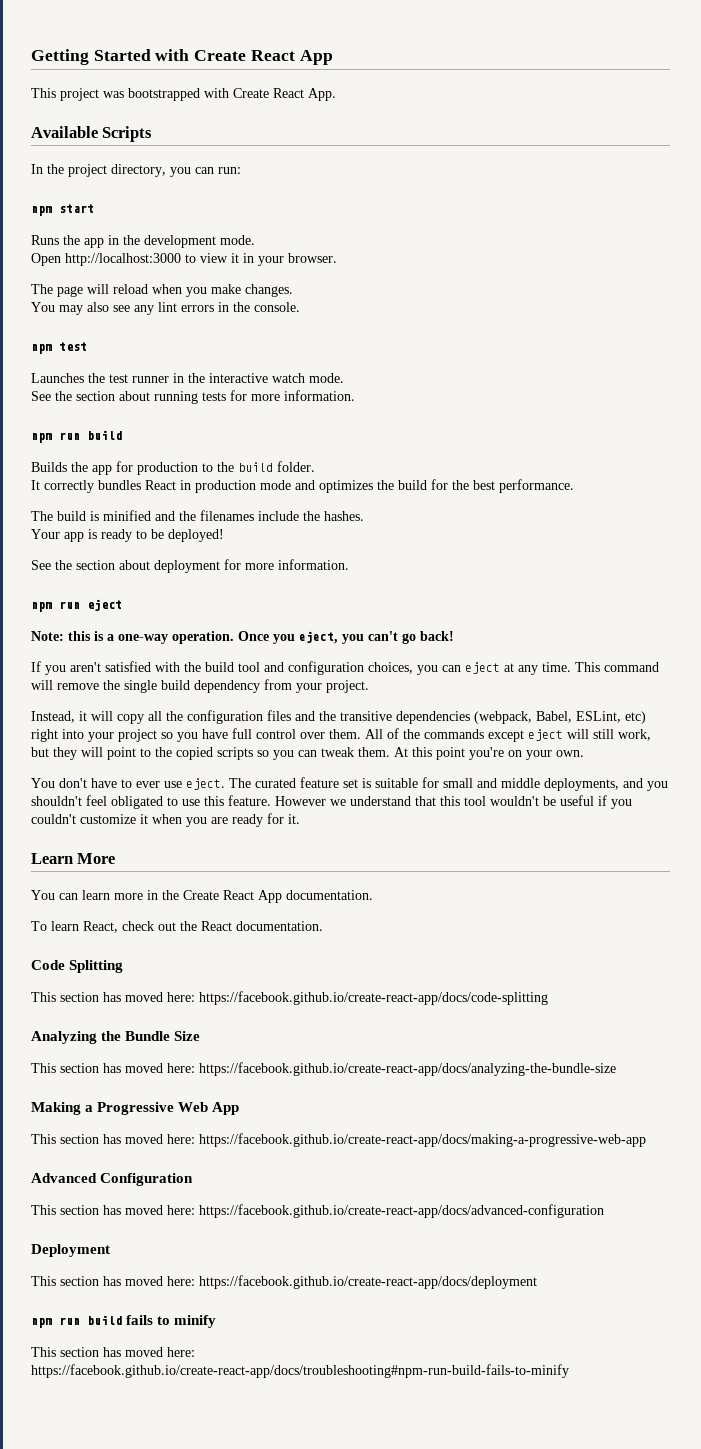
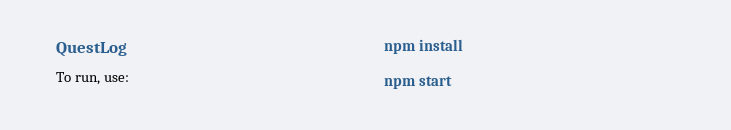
[31,49,333,65] [31,88,336,101] [31,126,153,142] [31,164,241,177] [31,204,94,216] [31,235,255,248] [31,253,337,266] [31,284,293,297] [31,302,300,315] [31,342,87,354] [31,373,344,383] [31,390,355,404] [31,430,122,443] [31,461,315,475] [31,479,574,493] [31,510,364,521] [31,529,224,542] [31,559,349,573] [31,599,122,612] [31,631,454,644] [31,661,659,675] [31,679,369,693] [31,710,646,724] [31,728,651,742] [31,747,584,760] [31,777,668,791] [31,795,632,809] [31,813,300,827] [31,853,116,864] [31,890,373,903] [31,921,323,933] [31,960,124,973] [31,991,548,1005] [31,1031,201,1044] [31,1062,616,1076] [31,1102,240,1115] [31,1133,646,1147] [31,1173,194,1186] [31,1204,604,1218] [31,1244,110,1257] [31,1275,537,1289] [31,1315,217,1328] [31,1347,195,1357] [31,1364,569,1378] Getting Started with Create React App // This project was bootstrapped with Create React App. // Available Scripts // In the project directory, you can run: // npm start // Runs the app in the development mode. // Open http://localhost:3000 to view it in your browser. // The page will reload when you make changes. // You may also see any lint errors in the console. // npm test // Launches the test runner in the interactive watch mode. // See the section about running tests for more information. // npm run build // Builds the app for production to the build folder. // It correctly bundles React in production mode and optimizes the build for the best performance. // The build is minified and the filenames include the hashes. // Your app is ready to be deployed! // See the section about deployment for more information. // npm run eject // Note: this is a one-way operation. Once you eject, you can't go back! // If you aren't satisfied with the build tool and configuration choices, you can eject at any time. This command will remove the single build dependency from your project. // Instead, it will copy all the configuration files and the transitive dependencies (webpack, Babel, ESLint, etc) right into your project so you have full control over them. All of the commands except eject will still work, but they will point to the copied scripts so you can tweak them. At this point you're on your own. // You don't have to ever use eject. The curated feature set is suitable for small and middle deployments, and you shouldn't feel obligated to use this feature. However we understand that this tool wouldn't be useful if you couldn't customize it when you are ready for it. // Learn More // You can learn more in the Create React App documentation. // To learn React, check out the React documentation. // Code Splitting // This section has moved here: https://facebook.github.io/create-react-app/docs/code-splitting // Analyzing the Bundle Size // This section has moved here: https://facebook.github.io/create-react-app/docs/analyzing-the-bundle-size // Making a Progressive Web App // This section has moved here: https://facebook.github.io/create-react-app/docs/making-a-progressive-web-app // Advanced Configuration // This section has moved here: https://facebook.github.io/create-react-app/docs/advanced-configuration // Deployment // This section has moved here: https://facebook.github.io/create-react-app/docs/deployment // npm run build fails to minify // This section has moved here: https://facebook.github.io/create-react-app/docs/troubleshooting#npm-run-build-fails-to-minify -> [56,42,127,57] [56,72,129,85] [384,39,464,54] [384,76,453,89] QuestLog // To run, use: // npm install // npm start

